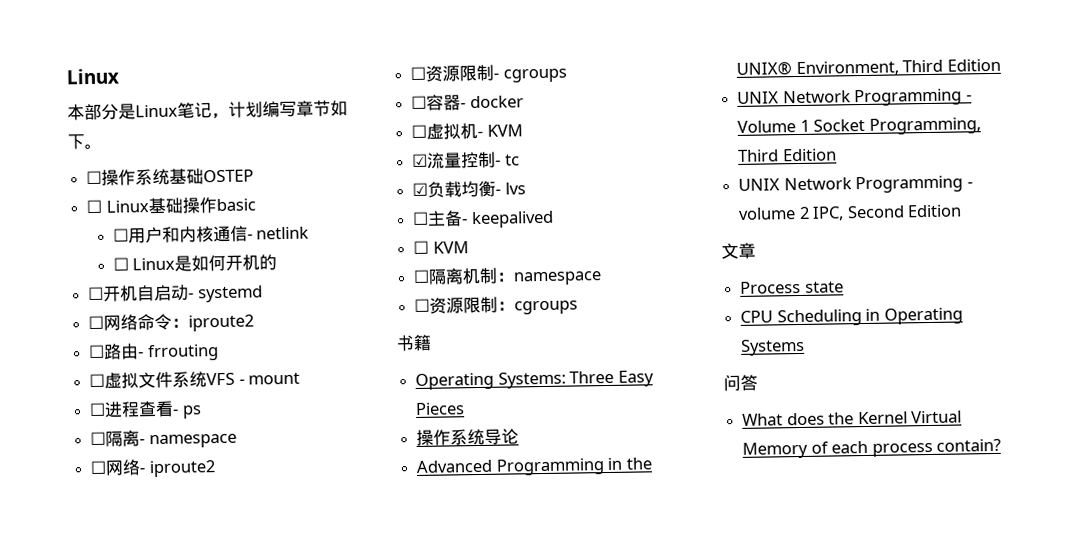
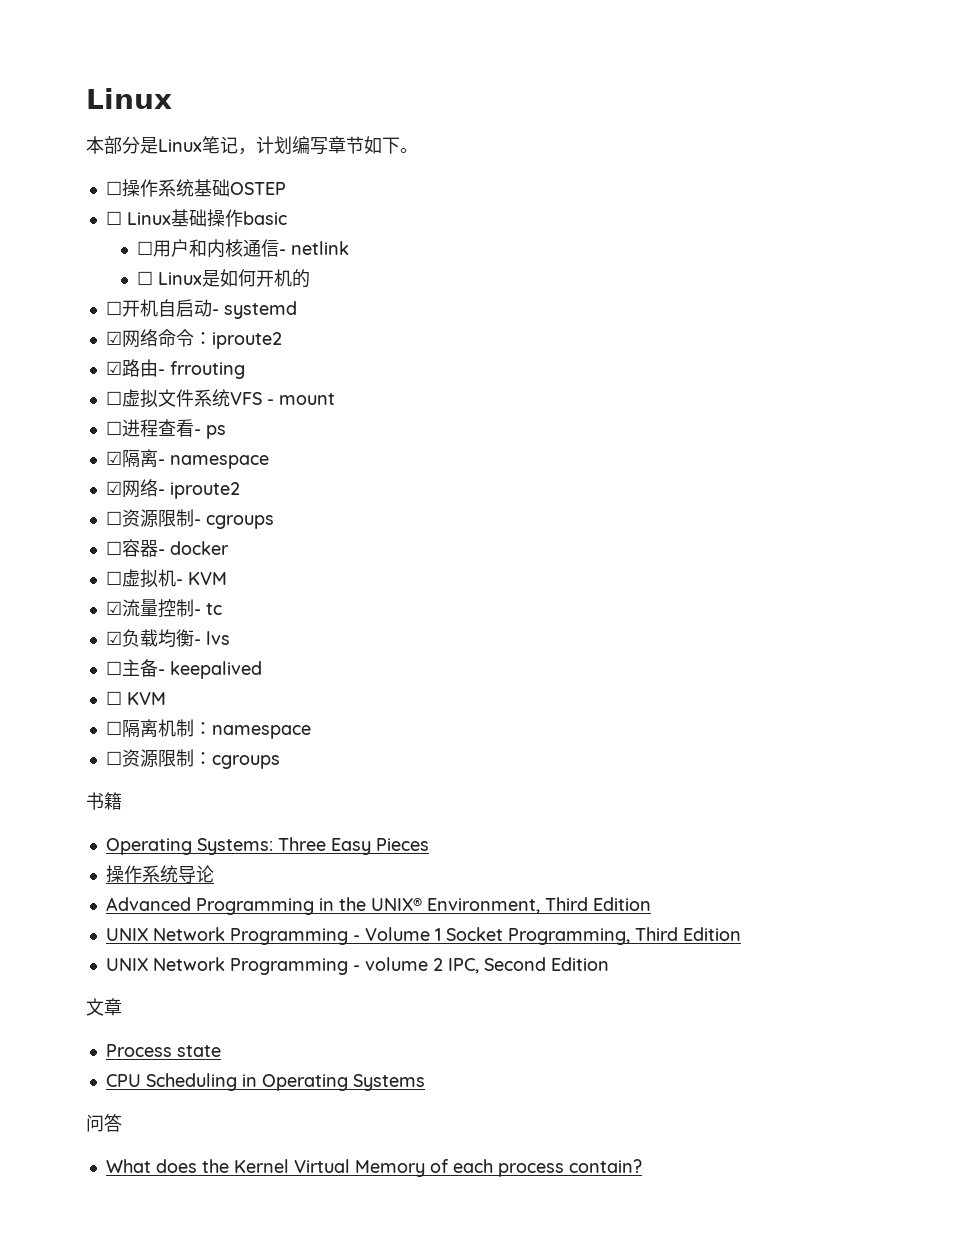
[88,315,105,330] ☐ -> [105,331,122,345] ☑
[88,344,106,359] ☐ -> [105,361,122,375] ☑
[90,431,107,446] ☐ -> [105,451,122,465] ☑
[90,460,107,475] ☐ -> [105,481,122,495] ☑

